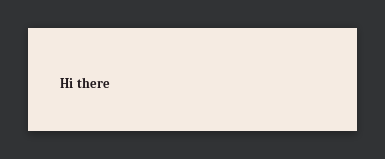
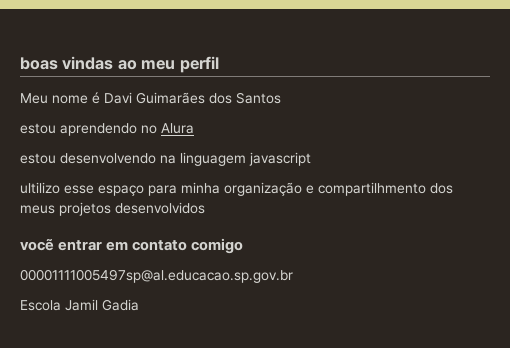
[60,77,110,88] Hi there -> [20,56,219,73] [20,92,281,104] [20,123,194,136] [20,152,311,166] [20,182,453,196] [20,202,205,216] [20,238,244,254] [20,269,293,283] [20,299,139,311] boas vindas ao meu perfil // Meu nome é Davi Guimarães dos Santos // estou aprendendo no Alura // estou desenvolvendo na linguagem javascript // ultilizo esse espaço para minha organização e compartilhmento dos meus projetos desenvolvidos // vocẽ entrar em contato comigo // 00001111005497sp@al.educacao.sp.gov.br // Escola Jamil Gadia

